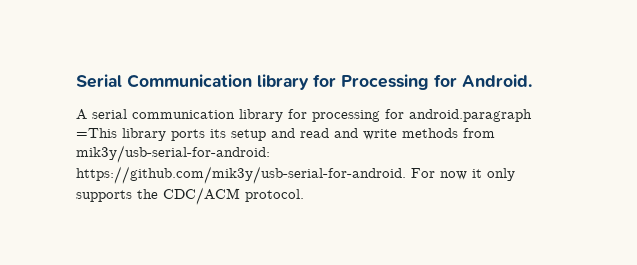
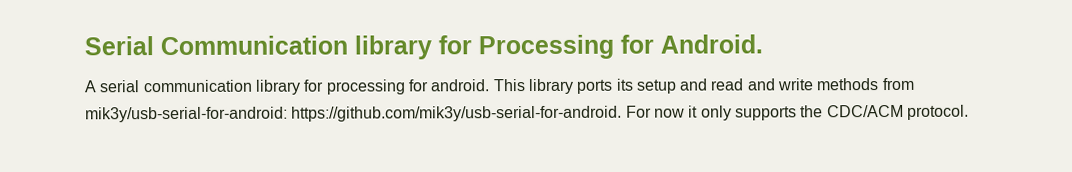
[409,109,532,122] [76,128,117,138] android.paragraph =This -> [430,79,526,92] android. This

